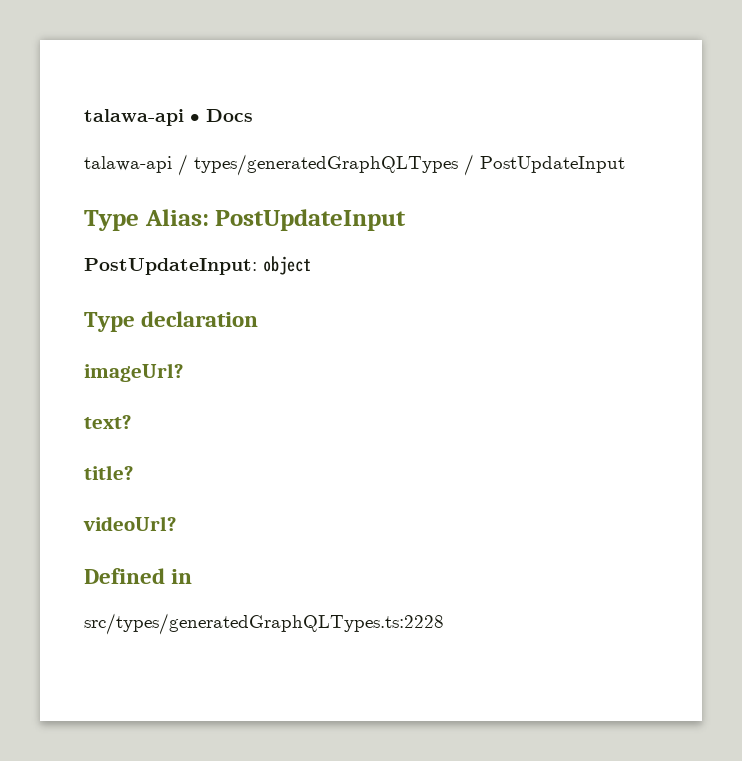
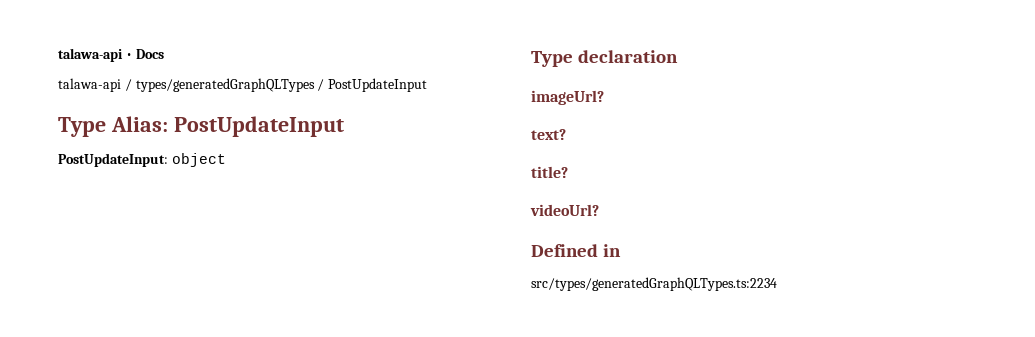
[84,613,444,635] src/types/generatedGraphQLTypes.ts:2228 -> [531,277,777,291] src/types/generatedGraphQLTypes.ts:2234

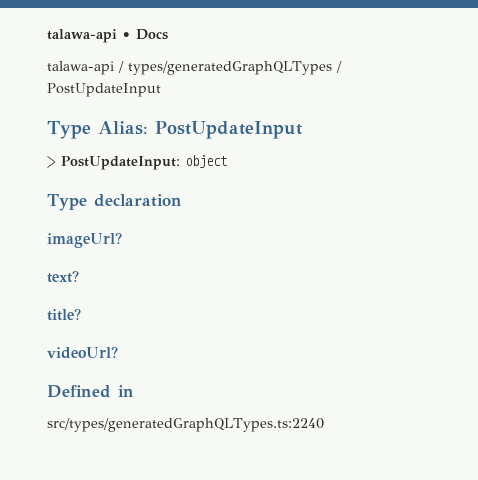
(344, 126) none -> [47,156,56,168] >
[531,277,777,291] src/types/generatedGraphQLTypes.ts:2234 -> [47,418,324,432] src/types/generatedGraphQLTypes.ts:2240

